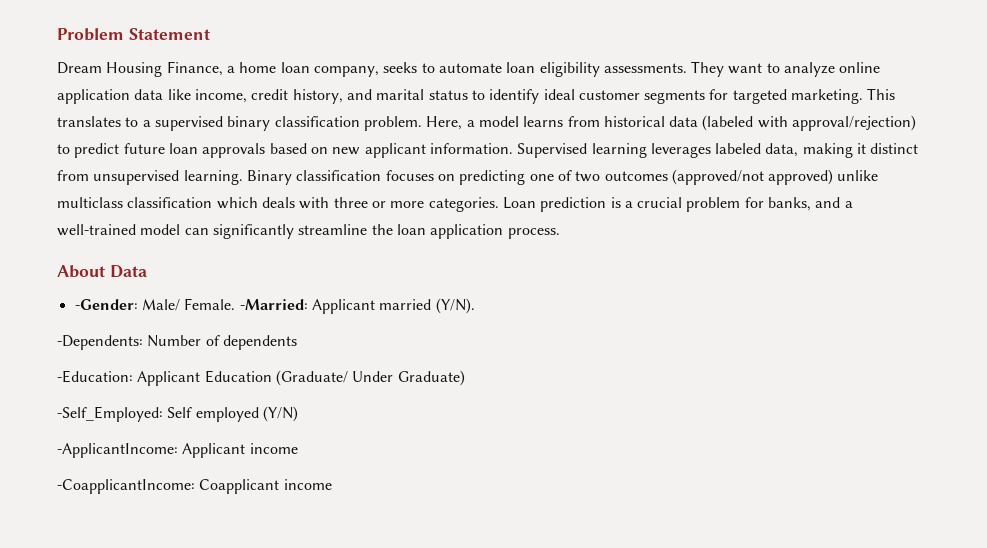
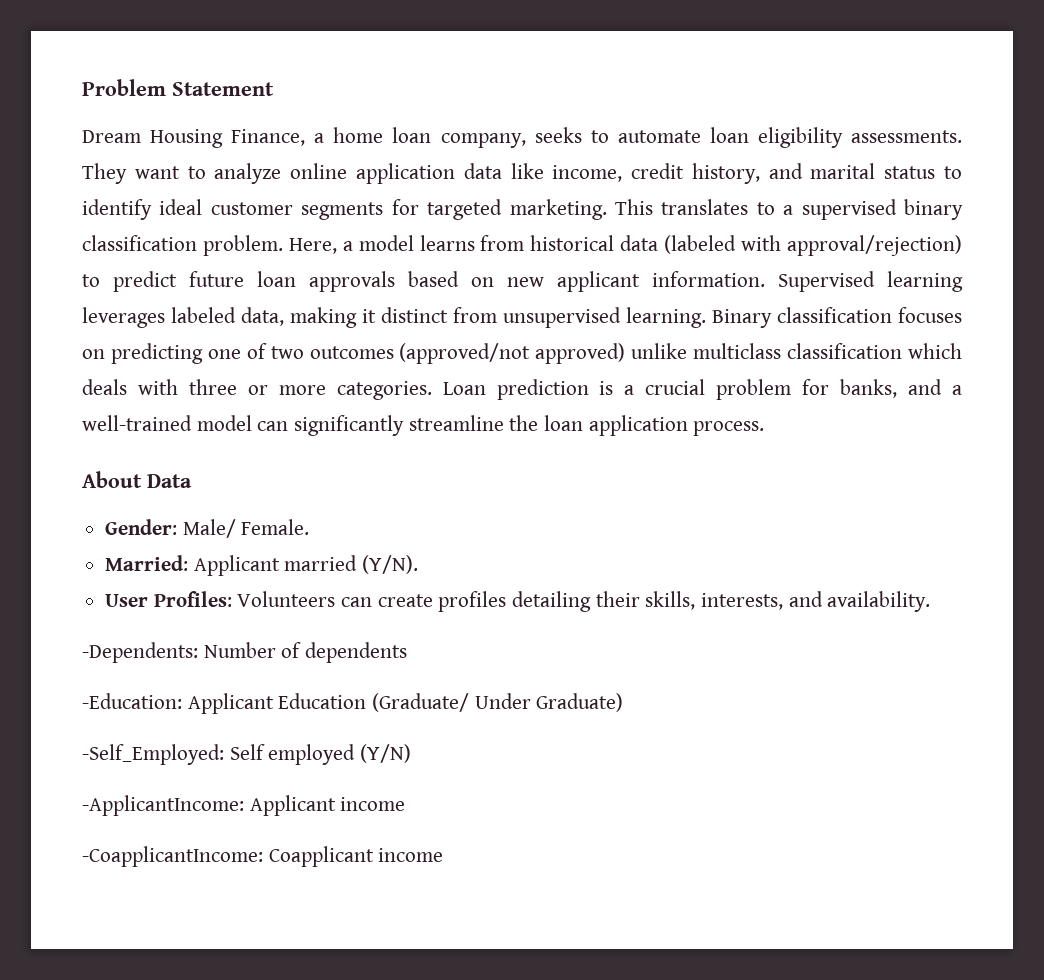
[74,299,138,310] -Gender: -> [105,519,178,535] Gender:
[239,299,308,310] -Married: -> [105,555,189,571] // Married:
(475, 306) none -> [105,591,931,612] // User Profiles: Volunteers can create profiles detailing their skills, interests, and availability.

